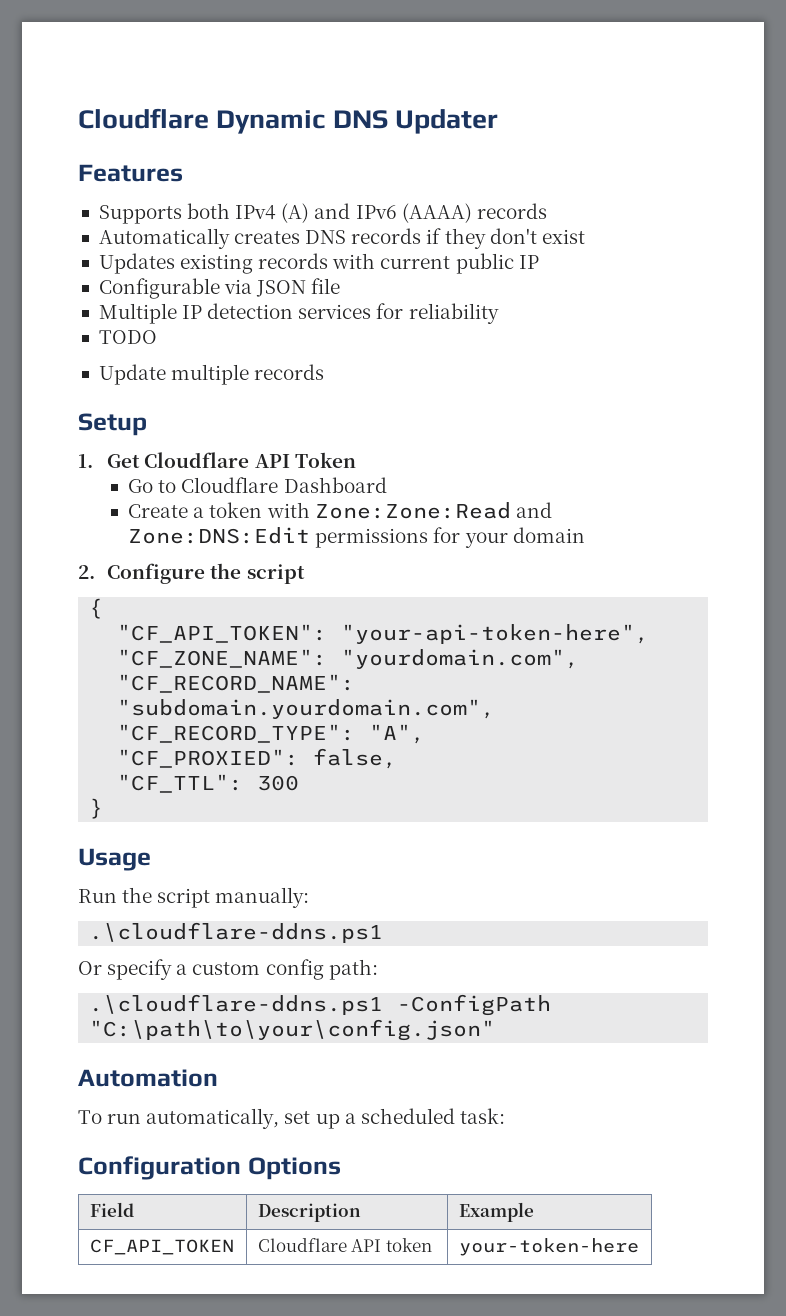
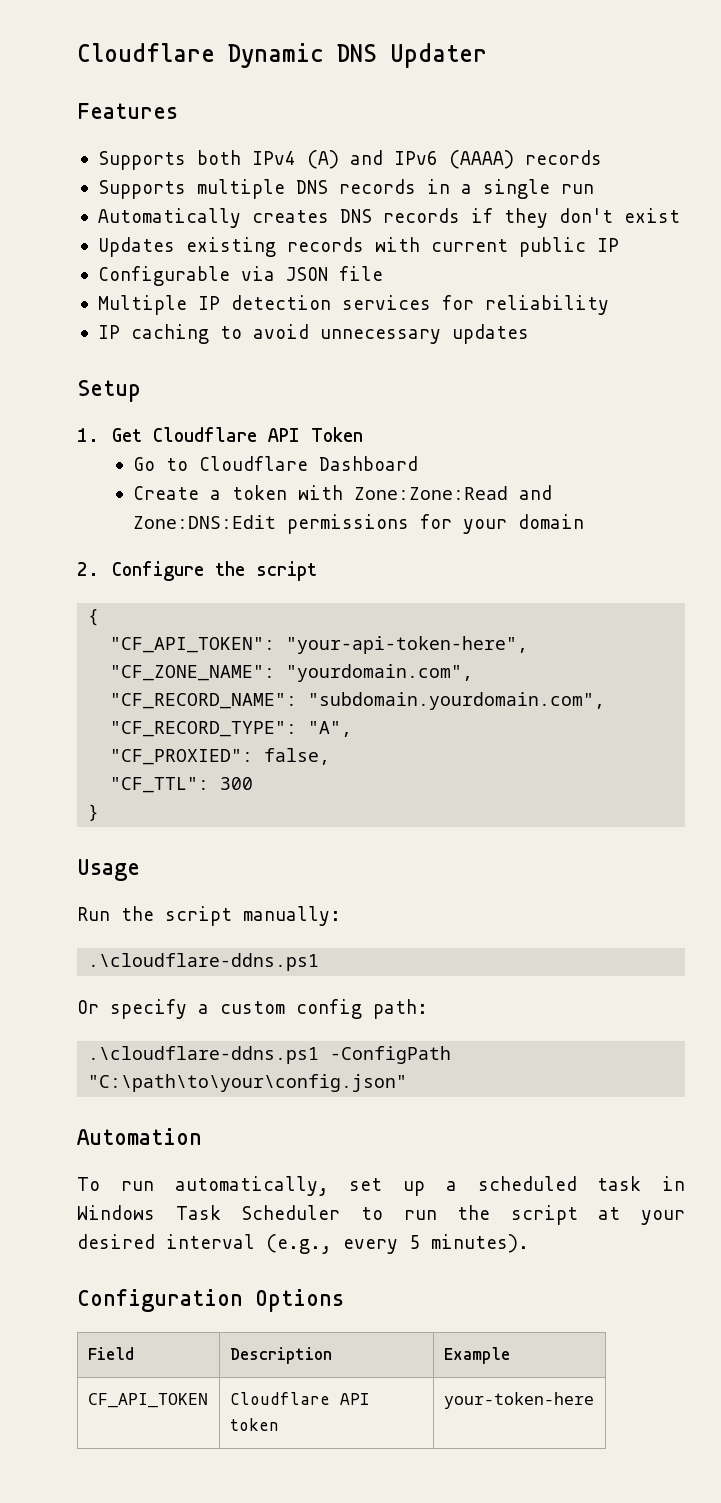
(547, 211) none -> [97,179,594,199] // Supports multiple DNS records in a single run
[98,330,157,344] [98,364,325,385] TODO // Update multiple records -> [97,324,529,344] IP caching to avoid unnecessary updates
[459,1108,505,1124] task: -> [597,1176,685,1191] [77,1205,685,1225] [77,1234,529,1254] task in Windows Task Scheduler to run the script at your desired interval (e.g., every 5 minutes).

